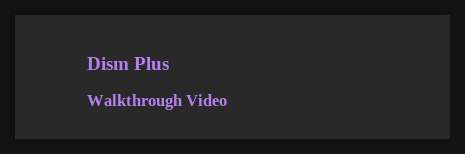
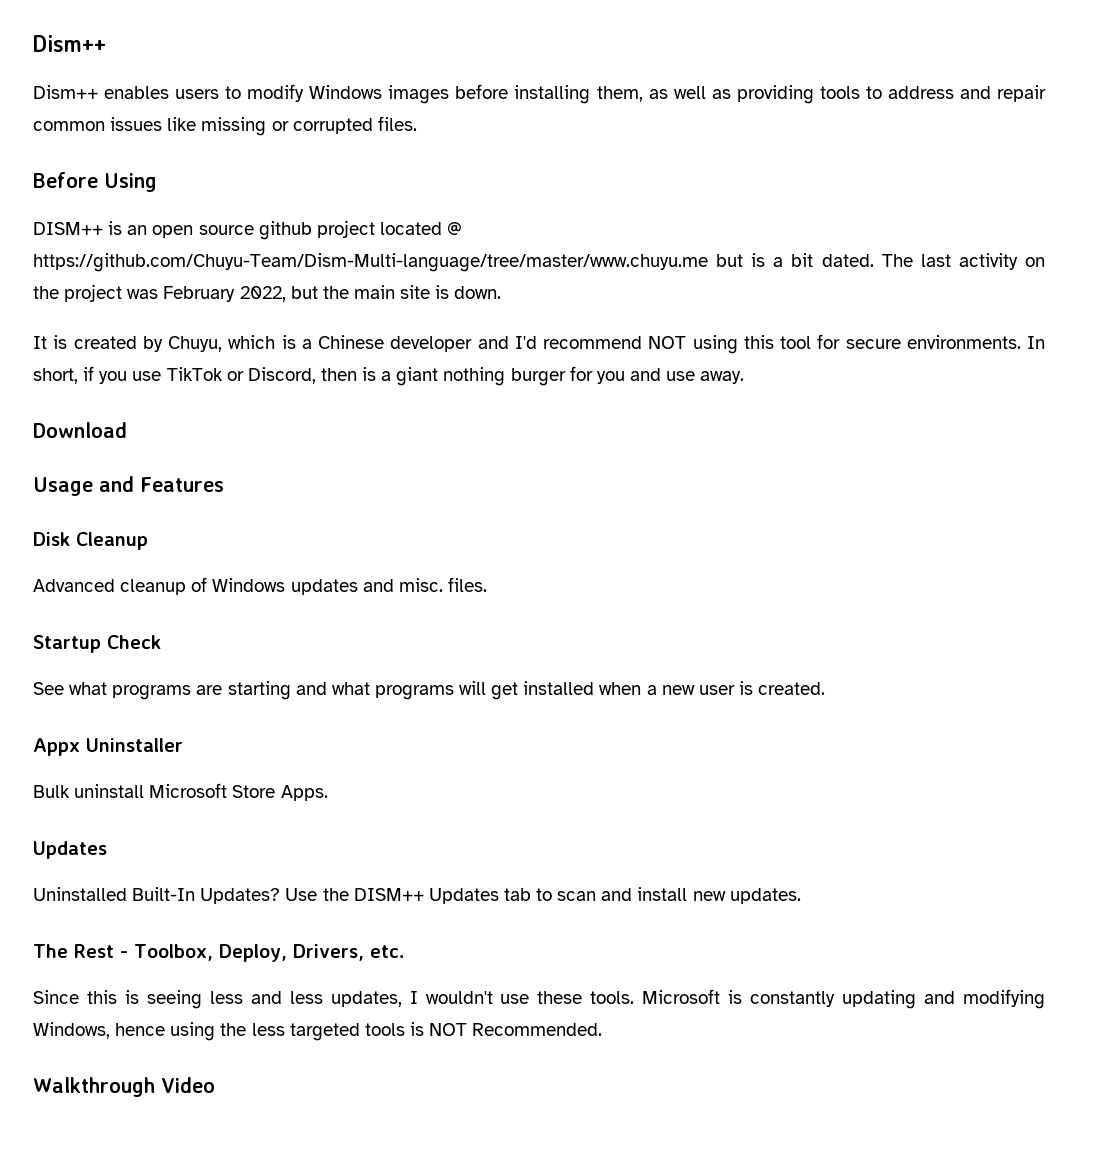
[87,57,170,70] Dism Plus -> [33,35,106,52] [33,84,1046,104] [33,116,417,136] [33,172,157,192] [33,220,463,240] [33,253,1045,272] [33,284,502,302] [33,334,1045,354] [33,366,745,386] [33,422,127,438] [33,476,224,496] [33,532,148,550] [33,577,487,595] [33,635,161,653] [33,681,826,700] [33,738,183,756] [33,783,328,801] [33,841,107,859] [33,887,801,904] [33,944,405,962] [33,989,1045,1009] [33,1022,603,1041] Dism++ // Dism++ enables users to modify Windows images before installing them, as well as providing tools to address and repair common issues like missing or corrupted files. // Before Using // DISM++ is an open source github project located @ https://github.com/Chuyu-Team/Dism-Multi-language/tree/master/www.chuyu.me but is a bit dated. The last activity on the project was February 2022, but the main site is down. // It is created by Chuyu, which is a Chinese developer and I'd recommend NOT using this tool for secure environments. In short, if you use TikTok or Discord, then is a giant nothing burger for you and use away. // Download // Usage and Features // Disk Cleanup // Advanced cleanup of Windows updates and misc. files. // Startup Check // See what programs are starting and what programs will get installed when a new user is created. // Appx Uninstaller // Bulk uninstall Microsoft Store Apps. // Updates // Uninstalled Built-In Updates? Use the DISM++ Updates tab to scan and install new updates. // The Rest - Toolbox, Deploy, Drivers, etc. // Since this is seeing less and less updates, I wouldn't use these tools. Microsoft is constantly updating and modifying Windows, hence using the less targeted tools is NOT Recommended.

